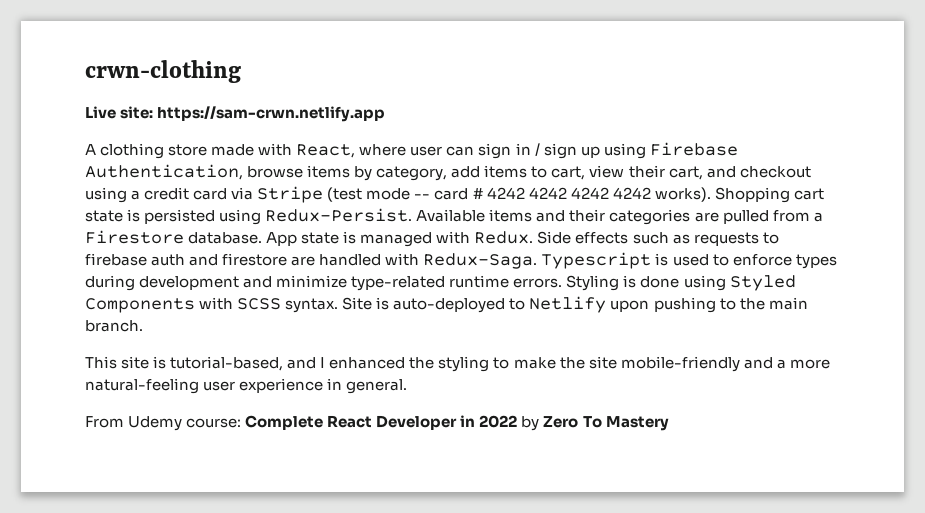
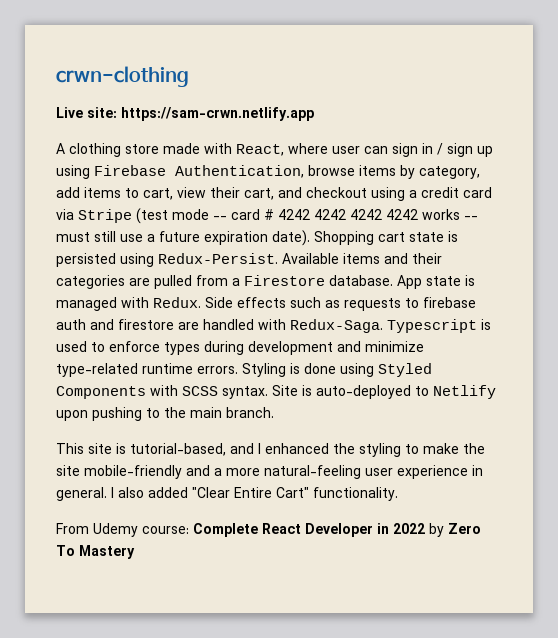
[654,187,711,202] works). -> [422,209,478,220] [56,230,310,246] works -- must still use a future expiration date).
(408, 386) none -> [111,487,398,501] I also added "Clear Entire Cart" functionality.

